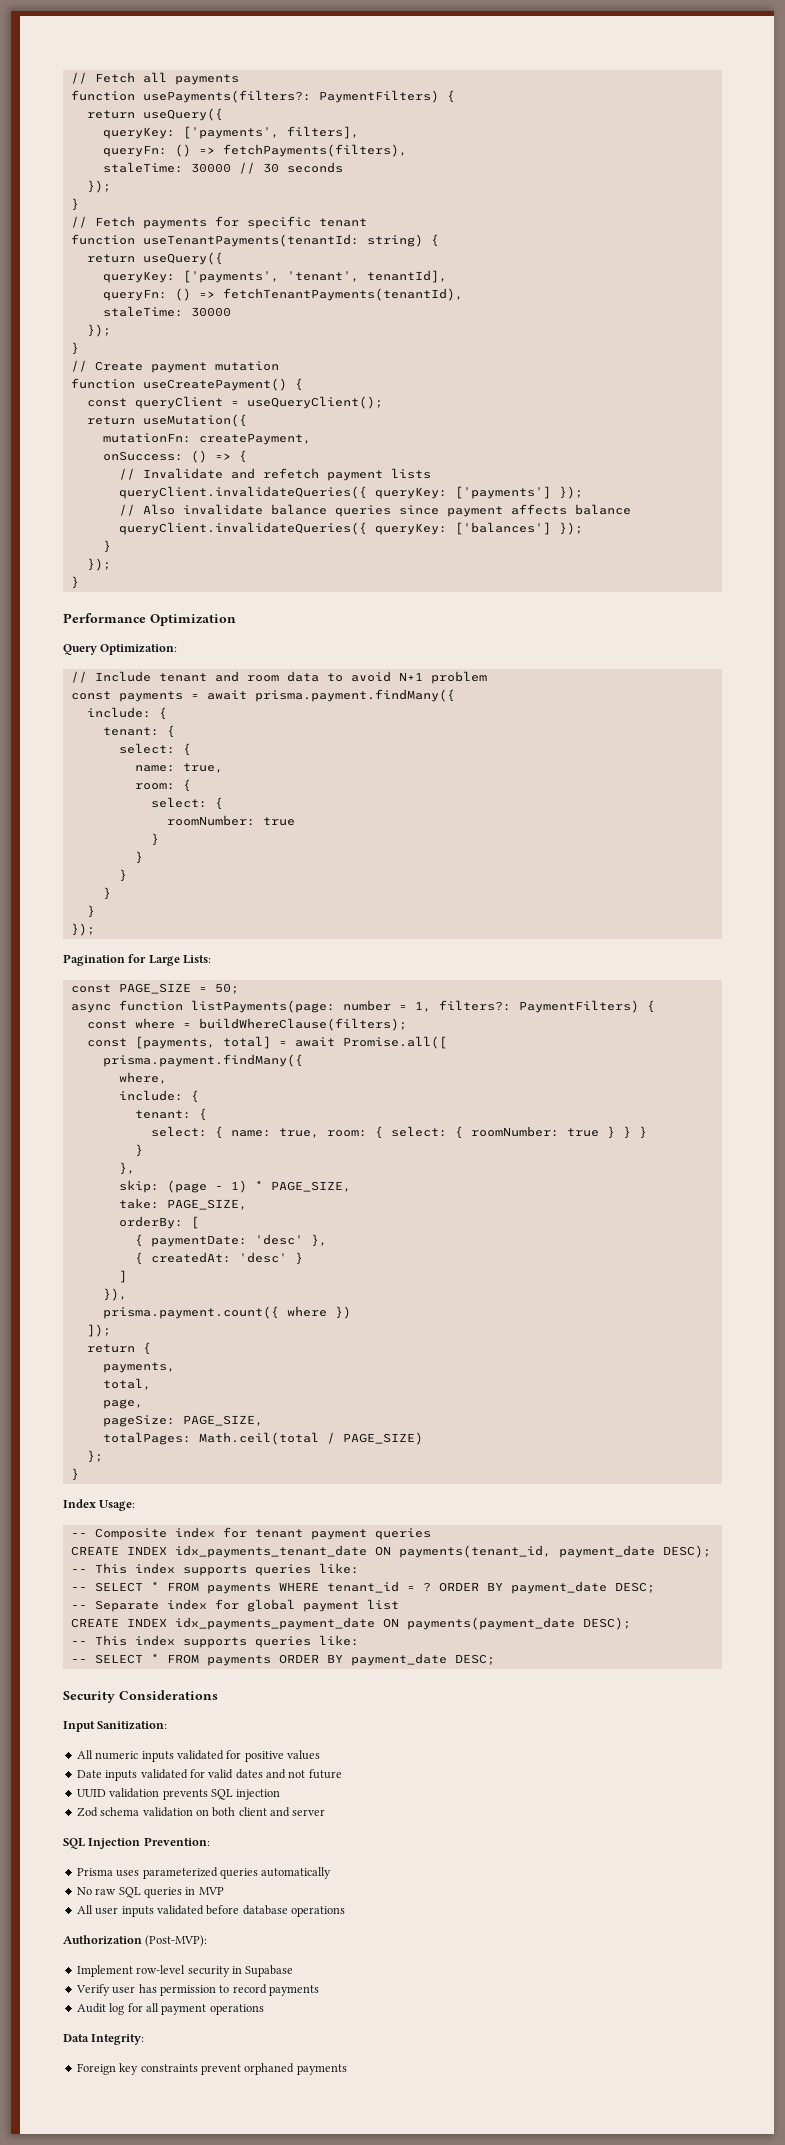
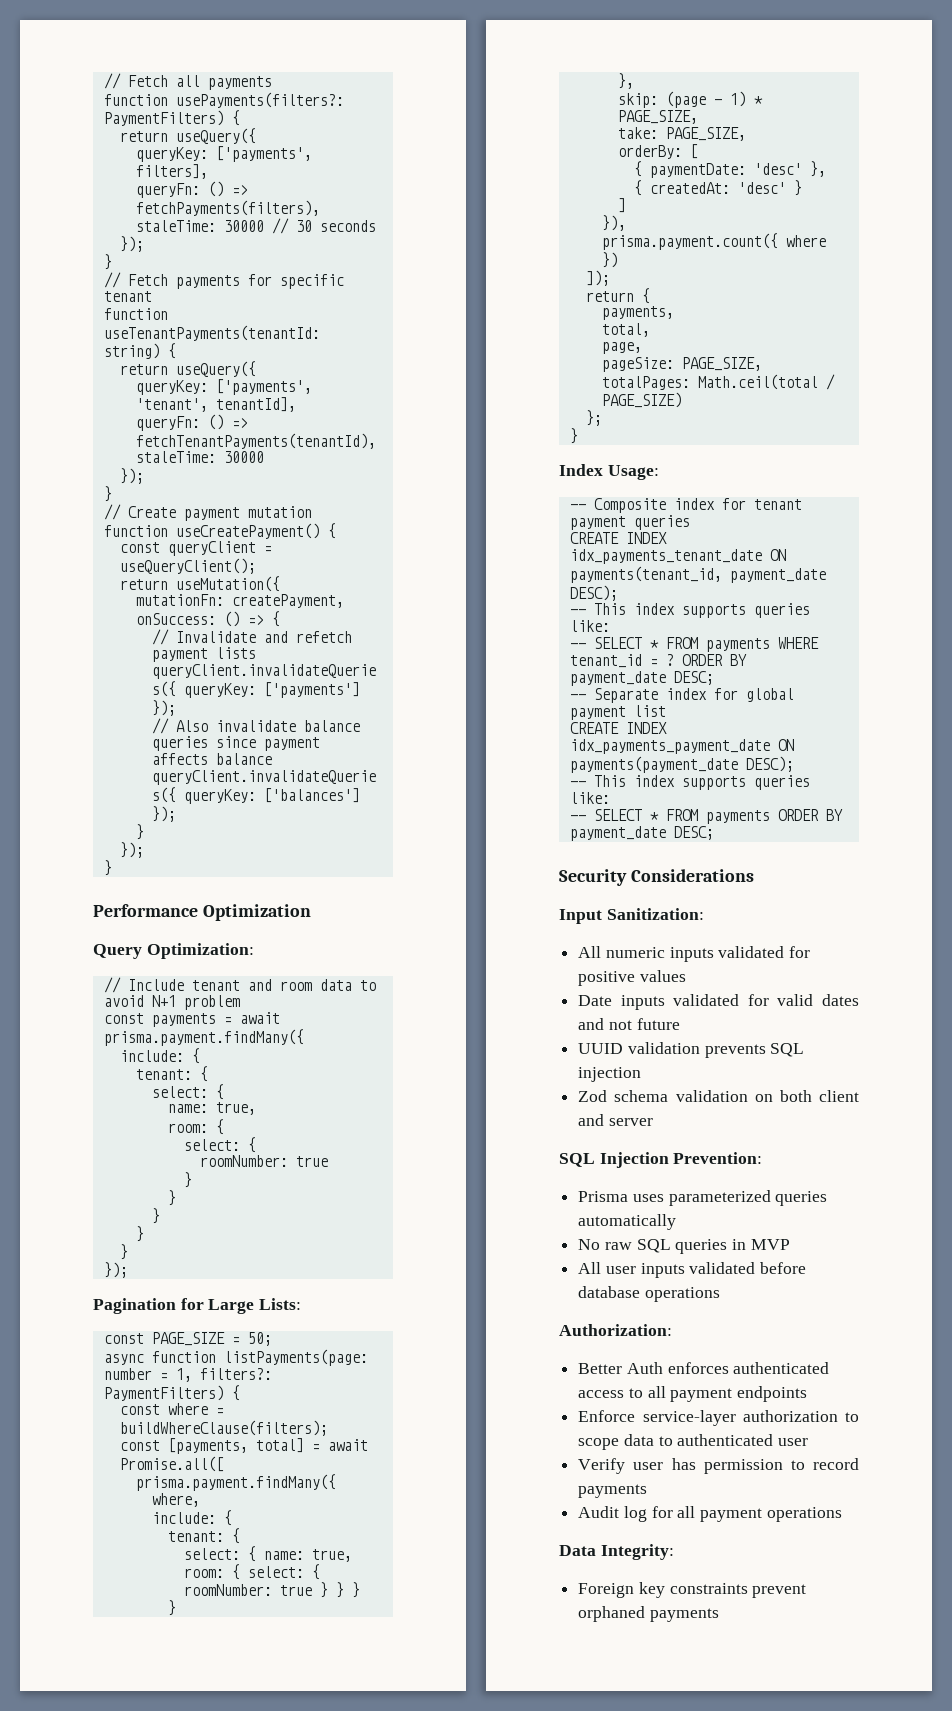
[63,1935,208,1947] [76,1965,294,1977] Authorization (Post-MVP): // Implement row-level security in Supabase -> [559,1324,672,1336] [578,1362,830,1374] [578,1386,808,1402] [578,1410,859,1426] [578,1434,809,1450] Authorization: // Better Auth enforces authenticated access to all payment endpoints // Enforce service-layer authorization to scope data to authenticated user

